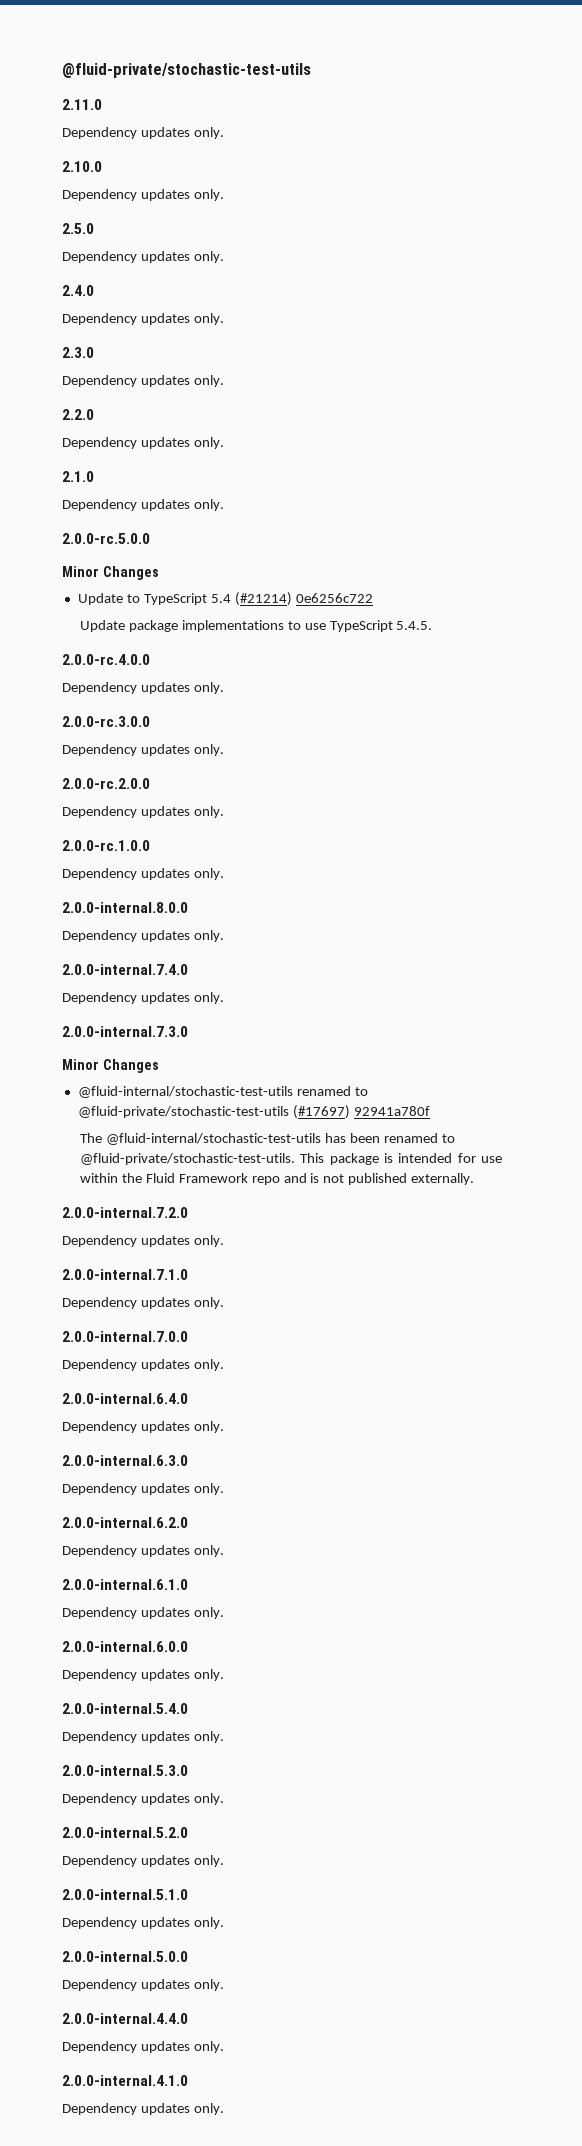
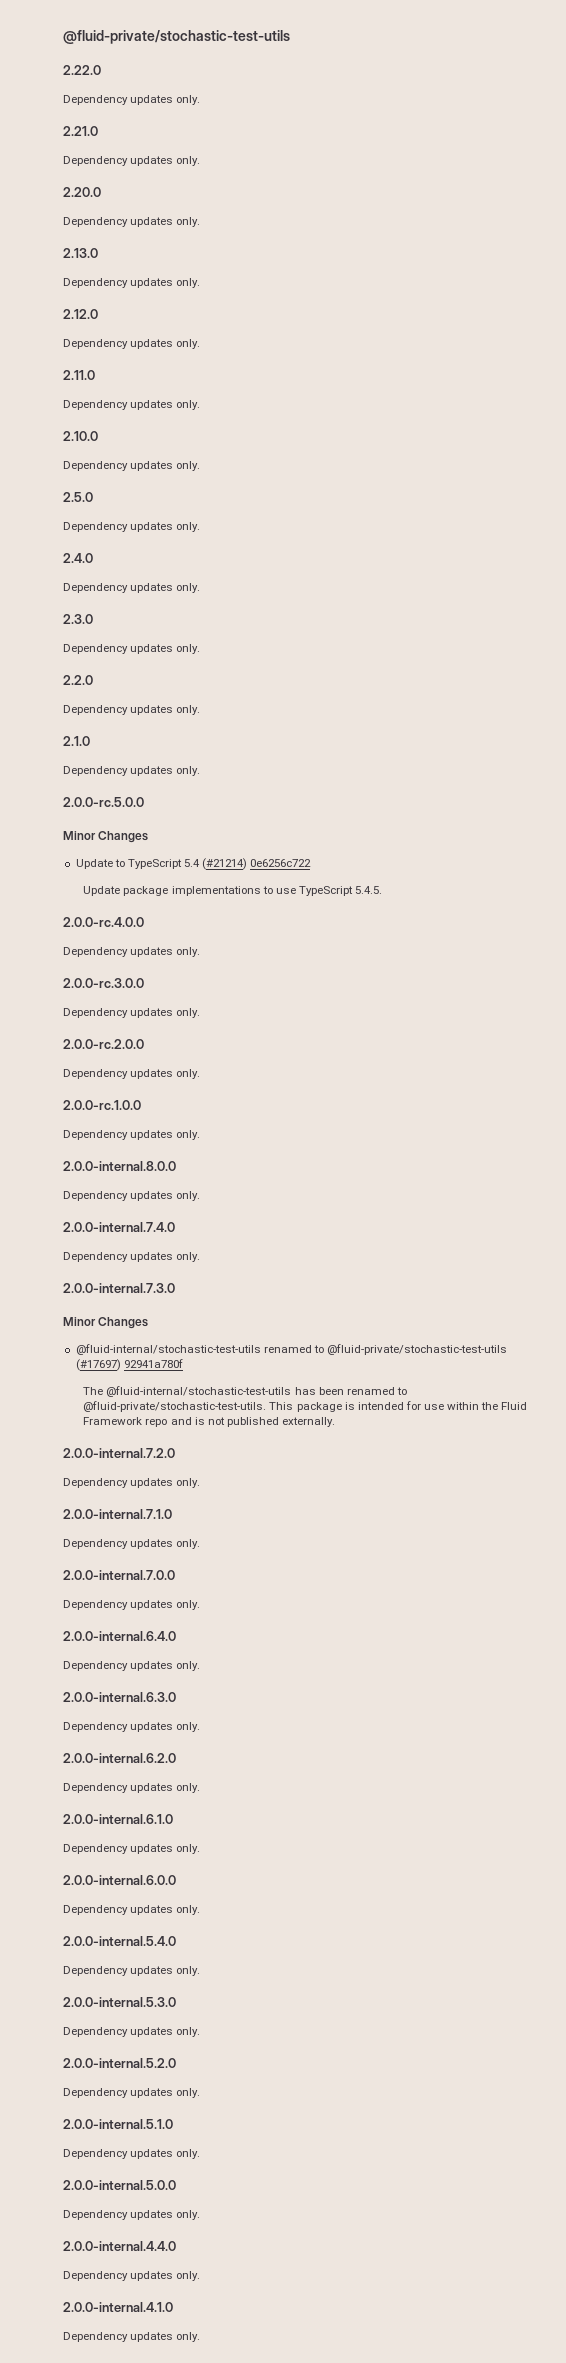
[62,63,311,78] @fluid-private/stochastic-test-utils -> [63,30,290,44] [63,65,101,75] [63,95,201,105] [63,126,98,136] [63,156,201,166] [63,187,101,197] [63,217,201,227] [63,248,98,258] [63,278,201,288] [63,309,98,319] [63,339,201,349] @fluid-private/stochastic-test-utils // 2.22.0 // Dependency updates only. // 2.21.0 // Dependency updates only. // 2.20.0 // Dependency updates only. // 2.13.0 // Dependency updates only. // 2.12.0 // Dependency updates only.

